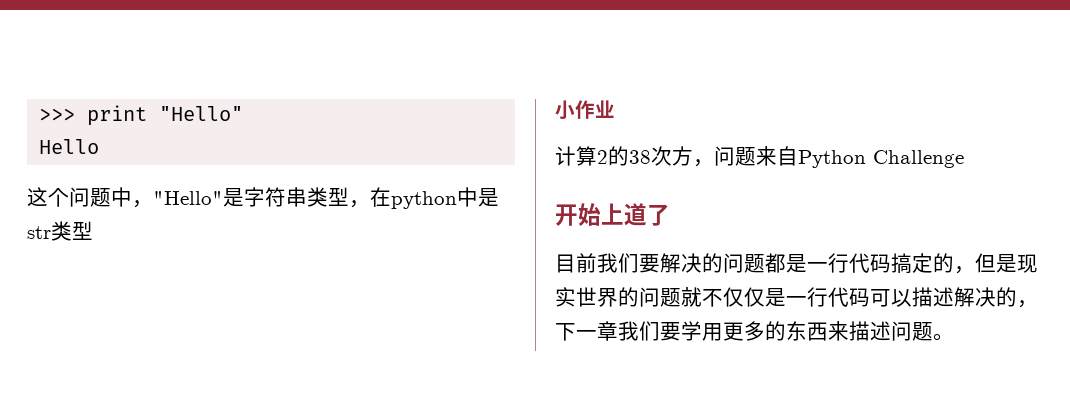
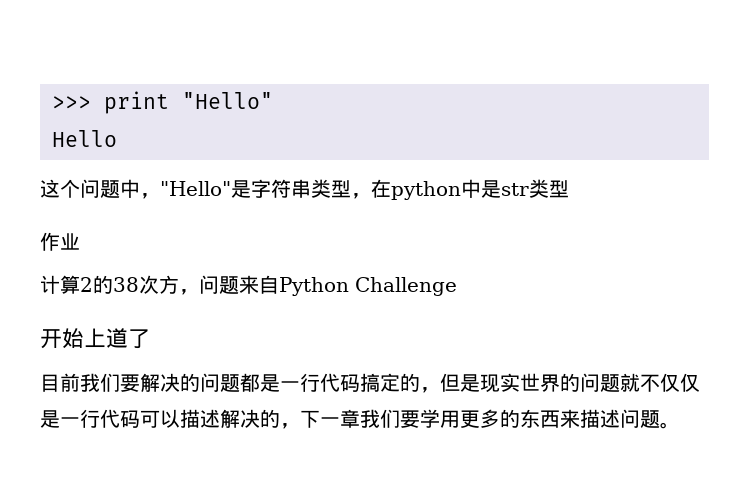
[555,100,575,120] 小 -> (569, 189) none

